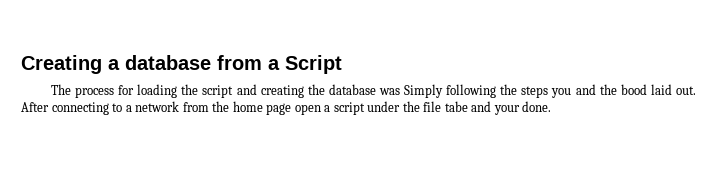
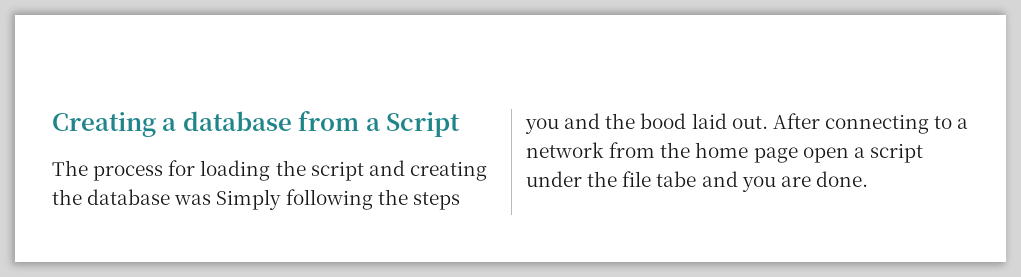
[493,105,520,115] your -> [741,176,811,192] you are

